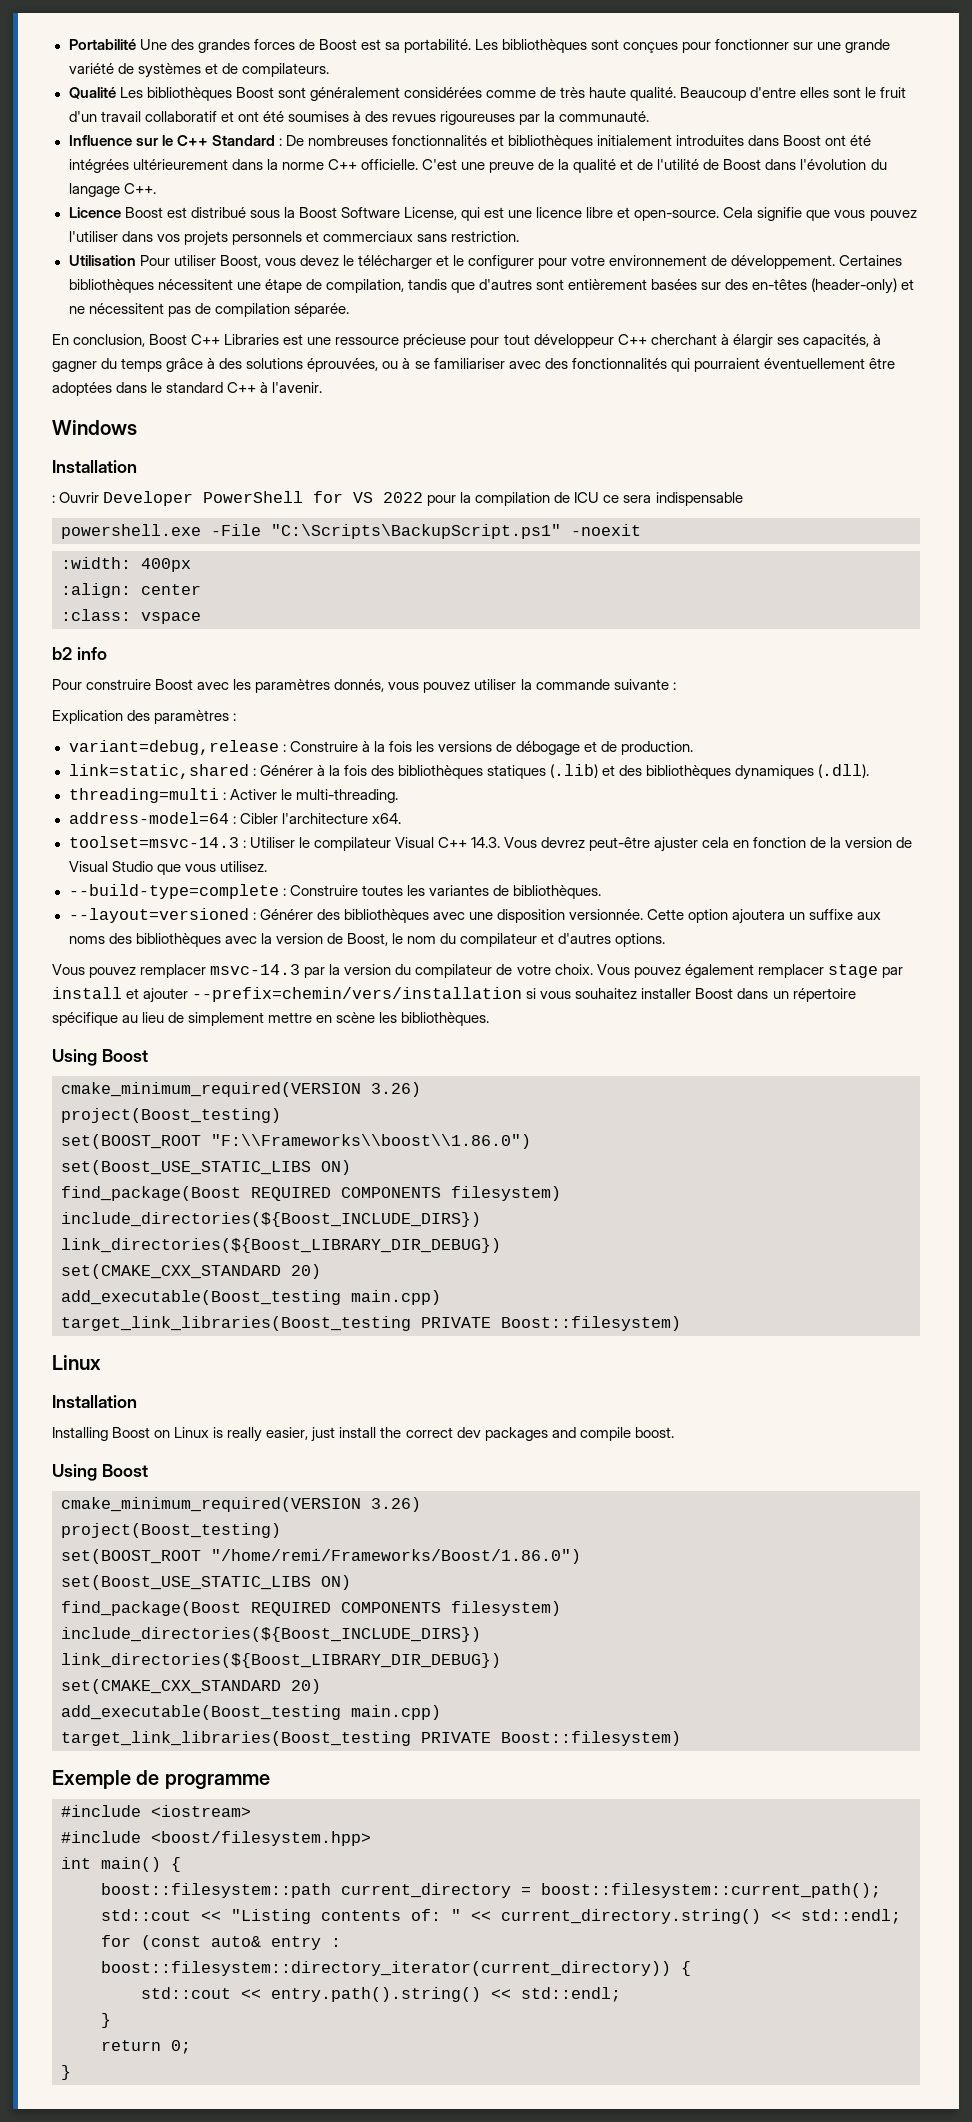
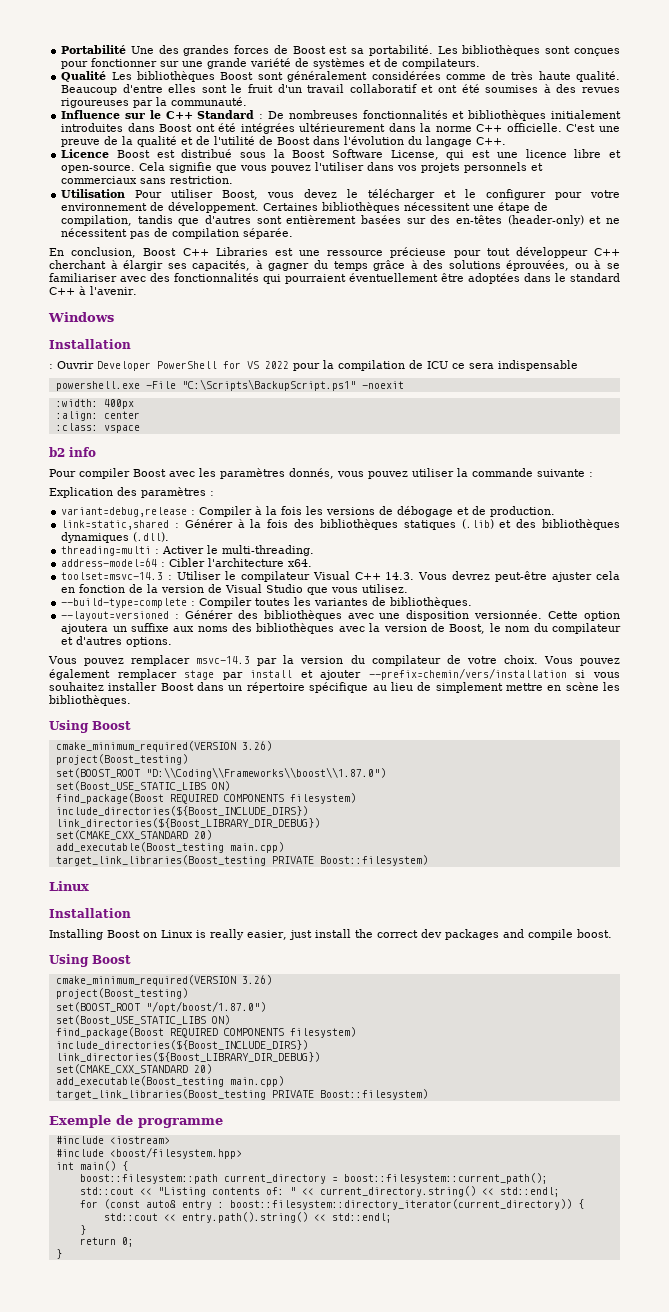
[86,679,152,690] construire -> [79,468,130,479] compiler
[289,741,358,752] Construire -> [199,506,253,517] Compiler
[289,885,358,896] Construire -> [199,597,253,608] Compiler
[211,1134,531,1149] "F:\\Frameworks\\boost\\1.86.0") -> [145,767,386,779] "D:\\Coding\\Frameworks\\boost\\1.87.0")
[211,1549,581,1564] "/home/remi/Frameworks/Boost/1.86.0") -> [145,1001,266,1013] "/opt/boost/1.87.0")

